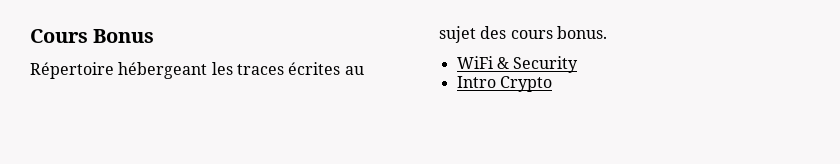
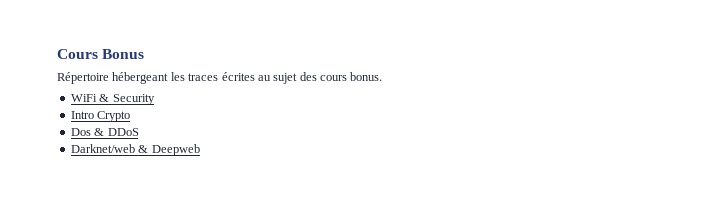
(552, 84) none -> [70,128,139,136] [70,144,200,156] // Dos & DDoS // Darknet/web & Deepweb

